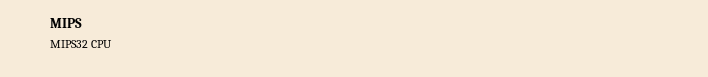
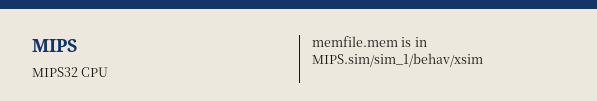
(113, 44) none -> [312,36,427,47] [312,53,483,67] // memfile.mem is in MIPS.sim/sim_1/behav/xsim

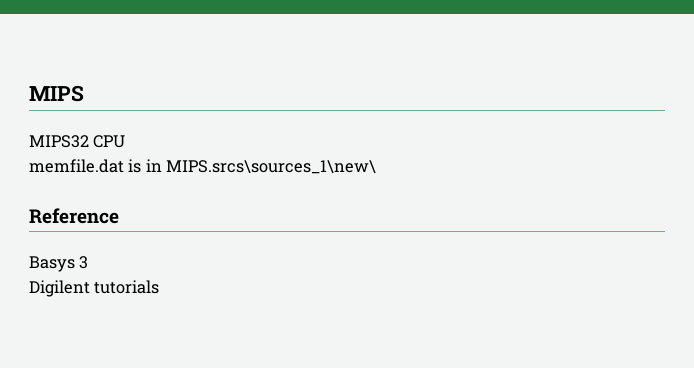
[312,36,398,47] memfile.mem -> [29,159,124,173] memfile.dat
[312,53,483,67] MIPS.sim/sim_1/behav/xsim -> [166,160,377,174] [29,208,119,224] [29,256,89,272] [29,280,160,297] MIPS.srcs\sources_1\new\ // Reference // Basys 3 // Digilent tutorials

